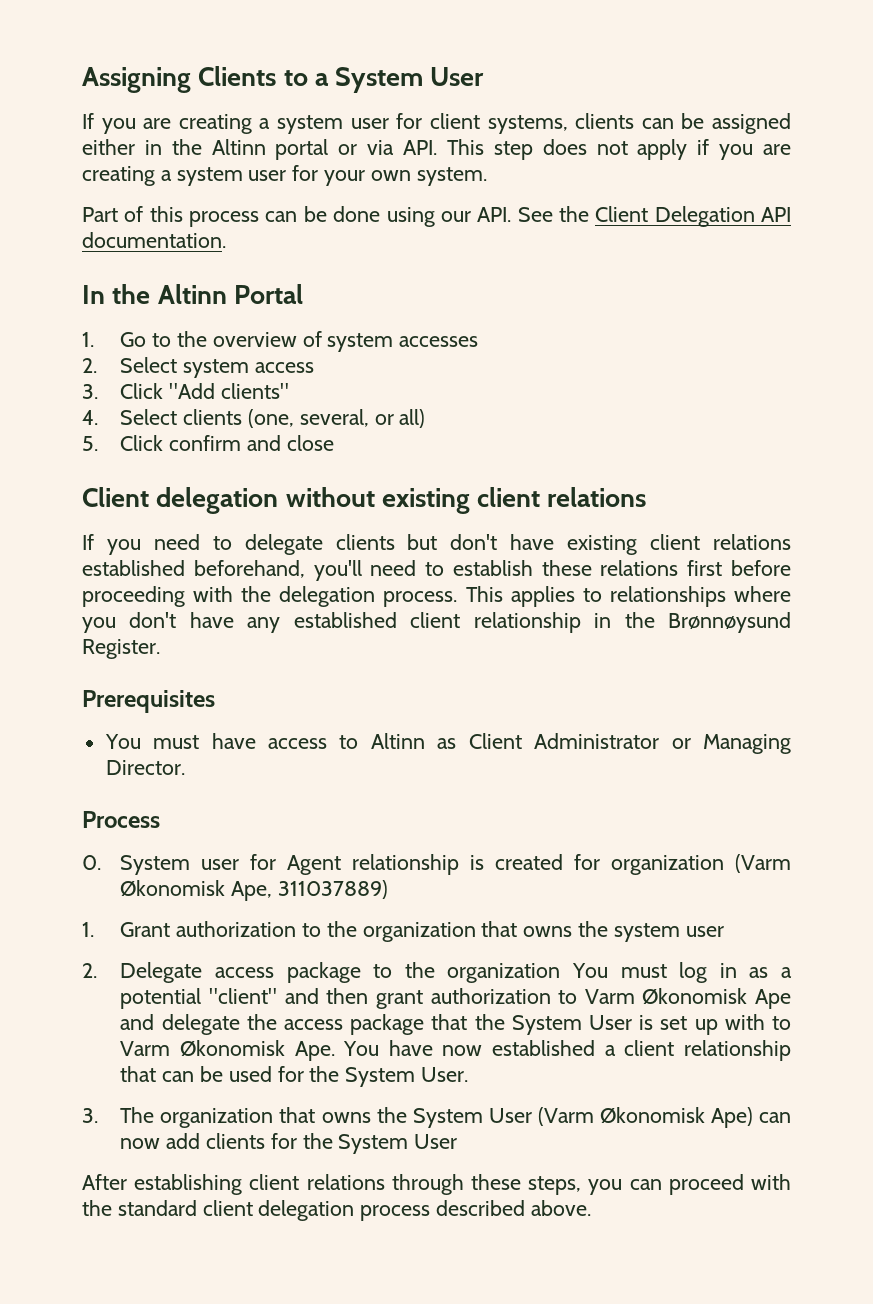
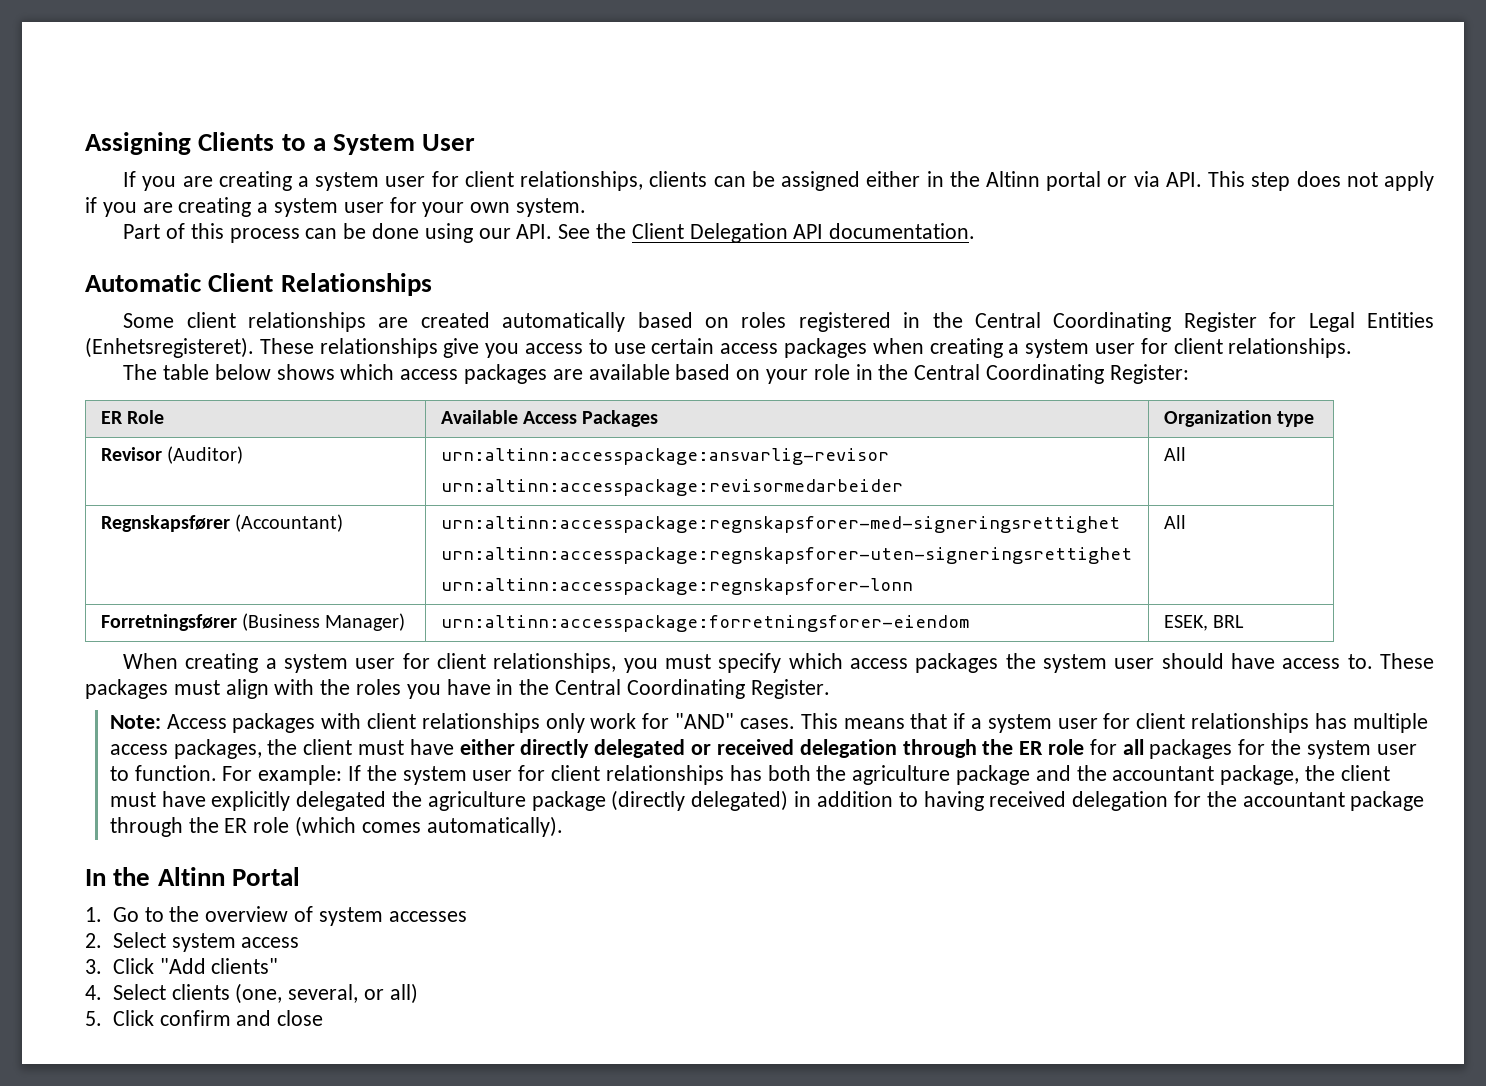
[487,115,568,134] systems, -> [520,171,644,191] relationships,
(226, 240) none -> [85,273,432,296] [123,312,1434,332] [85,337,1353,358] [123,364,1189,384] [100,410,165,424] [440,410,659,427] [1163,410,1315,427] [100,446,244,464] [440,448,889,465] [440,479,903,496] [1163,447,1186,461] [100,514,344,532] [440,516,1120,533] [440,547,1132,564] [440,578,913,595] [1163,515,1186,529] [100,613,406,631] [440,615,969,632] [1163,615,1245,631] [123,653,1435,673] [85,679,830,699] [109,713,1428,733] [109,739,1417,759] [109,765,1390,785] [109,790,1425,811] [109,816,563,837] // Automatic Client Relationships // Some client relationships are created automatically based on roles registered in the Central Coordinating Register for Legal Entities (Enhetsregisteret). These relationships give you access to use certain access packages when creating a system user for client relationships. // The table below shows which access packages are available based on your role in the Central Coordinating Register: // ER Role | Available Access Packages | Organization type // Revisor (Auditor) | urn:altinn:accesspackage:ansvarlig-revisor // urn:altinn:accesspackage:revisormedarbeider | All // Regnskapsfører (Accountant) | urn:altinn:accesspackage:regnskapsforer-med-signeringsrettighet // urn:altinn:accesspackage:regnskapsforer-uten-signeringsrettighet // urn:altinn:accesspackage:regnskapsforer-lonn | All // Forretningsfører (Business Manager) | urn:altinn:accesspackage:forretningsforer-eiendom | ESEK, BRL // When creating a system user for client relationships, you must specify which access packages the system user should have access to. These packages must align with the roles you have in the Central Coordinating Register. // Note: Access packages with client relationships only work for "AND" cases. This means that if a system user for client relationships has multiple access packages, the client must have either directly delegated or received delegation through the ER role for all packages for the system user to function. For example: If the system user for client relationships has both the agriculture package and the accountant package, the client must have explicitly delegated the agriculture package (directly delegated) in addition to having received delegation for the accountant package through the ER role (which comes automatically).
[82,487,647,514] [82,534,791,555] [82,560,792,581] [82,586,791,607] [82,612,792,633] [82,639,160,659] [82,690,215,713] [104,733,791,754] [105,760,185,775] [82,811,160,828] [82,854,792,875] [120,880,388,901] [82,921,724,942] [82,962,792,983] [120,988,791,1009] [120,1014,791,1035] [120,1040,792,1061] [120,1066,468,1087] [82,1107,791,1128] [120,1133,458,1154] [82,1174,791,1195] [82,1200,591,1221] // Client delegation without existing client relations // If you need to delegate clients but don't have existing client relations established beforehand, you'll need to establish these relations first before proceeding with the delegation process. This applies to relationships where you don't have any established client relationship in the Brønnøysund Register. // Prerequisites // You must have access to Altinn as Client Administrator or Managing Director. // Process // 0. System user for Agent relationship is created for organization (Varm Økonomisk Ape, 311037889) // 1. Grant authorization to the organization that owns the system user // 2. Delegate access package to the organization You must log in as a potential "client" and then grant authorization to Varm Økonomisk Ape and delegate the access package that the System User is set up with to Varm Økonomisk Ape. You have now established a client relationship that can be used for the System User. // 3. The organization that owns the System User (Varm Økonomisk Ape) can now add clients for the System User // After establishing client relations through these steps, you can proceed with the standard client delegation process described above. -> (324, 1018) none

